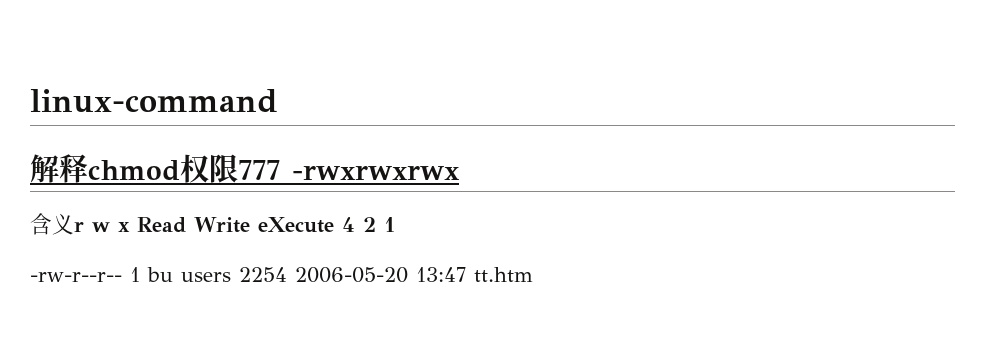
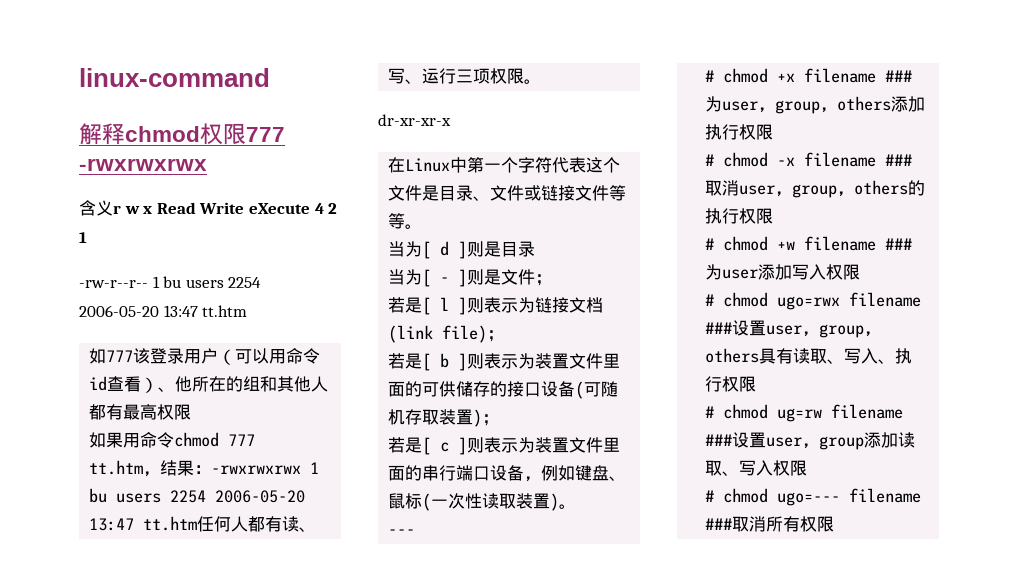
(533, 274) none -> [89,348,321,365] [89,376,329,393] [89,404,192,420] [89,432,256,448] [89,460,320,477] [89,488,306,503] [89,516,317,532] [388,68,542,84] [378,114,451,126] [388,157,621,173] [388,185,627,201] [388,213,423,229] [388,241,536,259] [388,269,553,287] [388,297,604,315] [388,325,505,343] [388,353,621,371] [388,381,619,399] [388,409,500,427] [388,437,621,455] [388,465,627,482] [388,493,577,511] [388,529,416,535] [705,68,913,83] [705,96,926,114] [705,124,774,140] [705,152,913,167] [705,180,926,198] [705,208,774,224] [705,236,913,251] [705,264,861,280] [705,292,922,310] [705,320,882,338] [705,348,913,364] [705,376,757,392] [705,404,904,422] [705,432,916,450] [705,460,808,476] [705,488,922,506] [705,516,835,532] // 如777该登录用户（可以用命令id查看）、他所在的组和其他人都有最高权限 // 如果用命令chmod 777 tt.htm，结果：-rwxrwxrwx 1 bu users 2254 2006-05-20 13:47 tt.htm任何人都有读、写、运行三项权限。 // dr-xr-xr-x // 在Linux中第一个字符代表这个文件是目录、文件或链接文件等等。 // 当为[ d ]则是目录 // 当为[ - ]则是文件； // 若是[ l ]则表示为链接文档(link file)； // 若是[ b ]则表示为装置文件里面的可供储存的接口设备(可随机存取装置)； // 若是[ c ]则表示为装置文件里面的串行端口设备，例如键盘、鼠标(一次性读取装置)。 // --- // # chmod +x filename ###为user，group，others添加执行权限 // # chmod -x filename ###取消user，group，others的执行权限 // # chmod +w filename ###为user添加写入权限 // # chmod ugo=rwx filename ###设置user，group，others具有读取、写入、执行权限 // # chmod ug=rw filename ###设置user，group添加读取、写入权限 // # chmod ugo=--- filename ###取消所有权限

